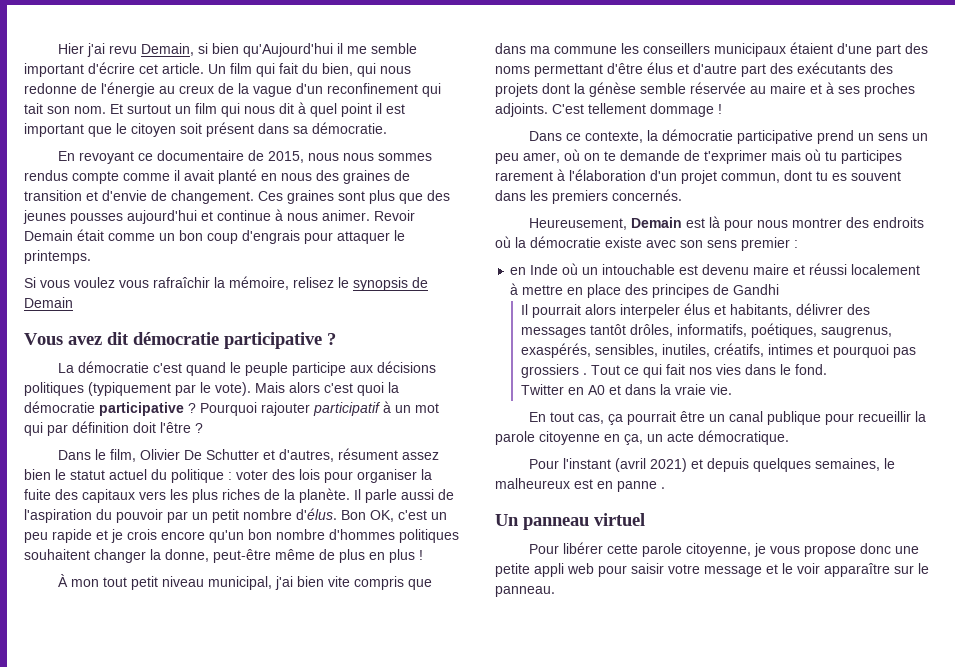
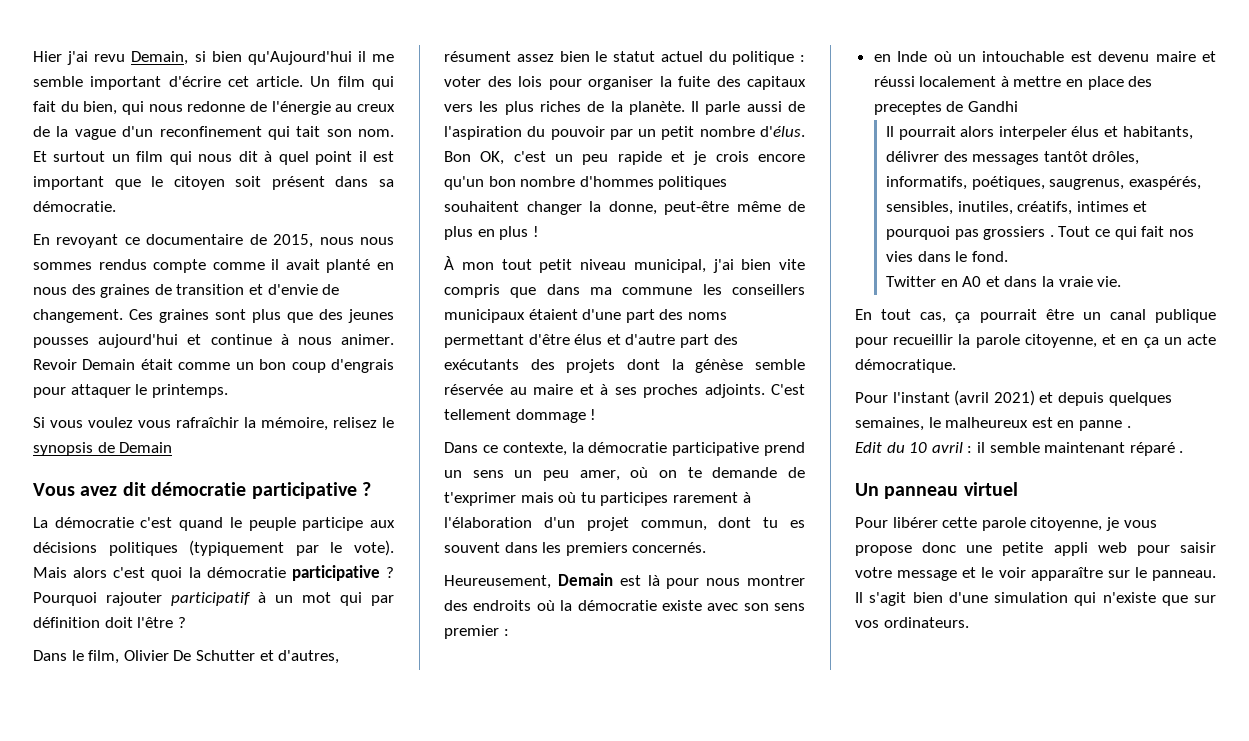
[652,284,710,298] principes -> [873,101,942,115] preceptes
[539,431,643,445] citoyenne en ça, -> [1024,334,1159,348] citoyenne, et en ça
(665, 488) none -> [855,442,1184,456] // Edit du 10 avril : il semble maintenant réparé .
(555, 591) none -> [855,592,1216,606] [855,617,969,628] Il s'agit bien d'une simulation qui n'existe que sur vos ordinateurs.

